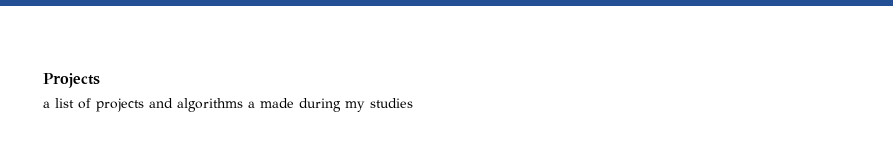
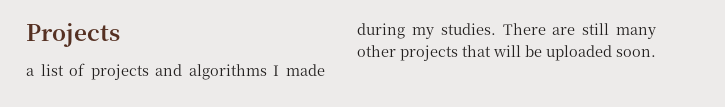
[248,101,255,108] a -> [273,65,280,76] I
[370,98,413,108] studies -> [440,23,656,39] [357,45,656,61] studies. There are still many other projects that will be uploaded soon.

